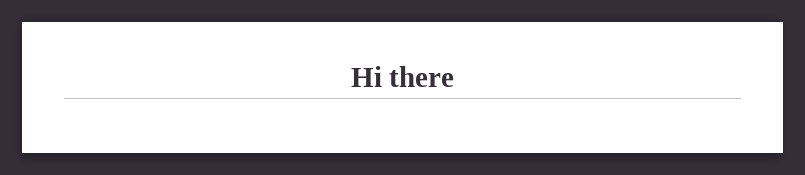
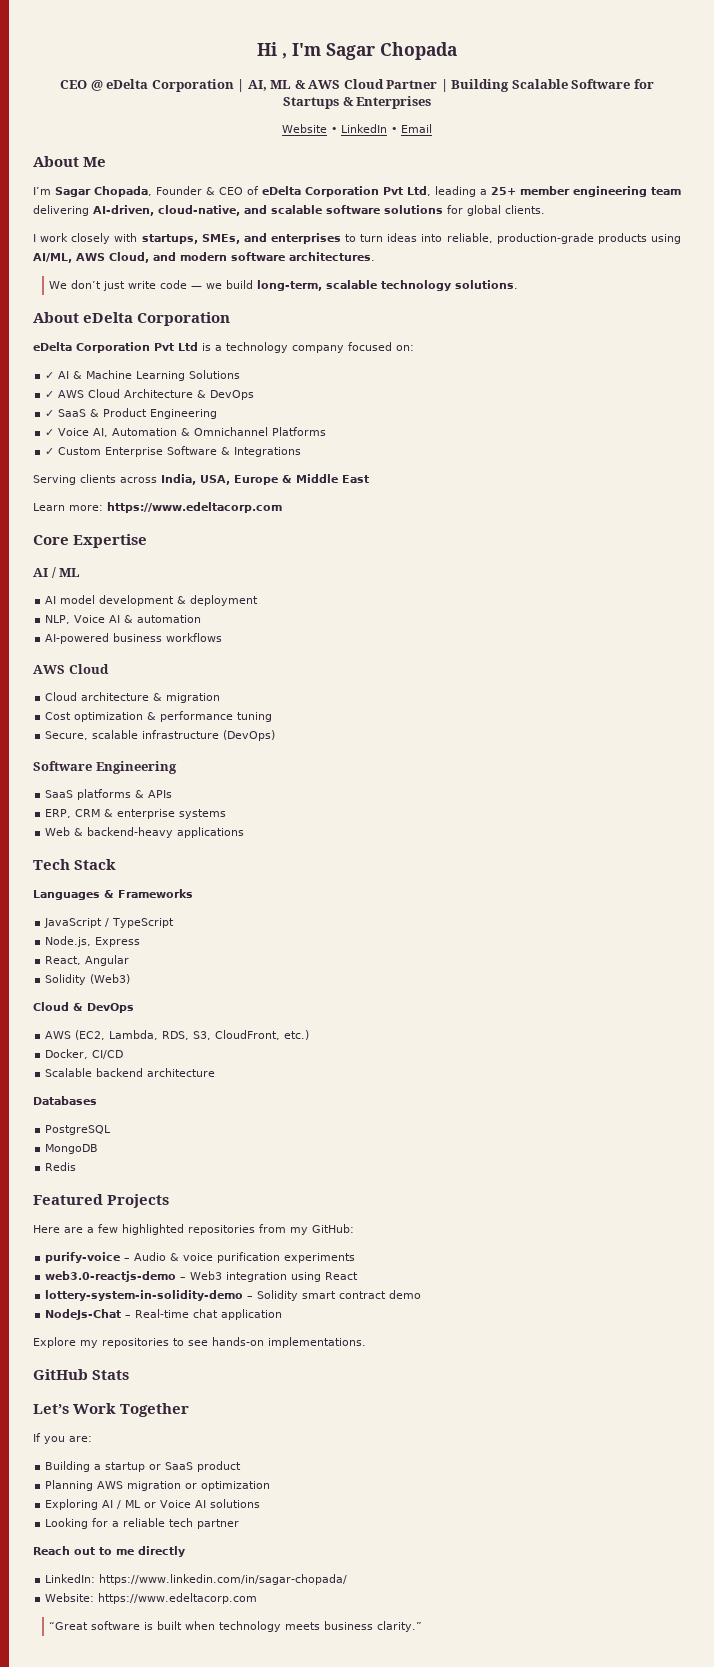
[389,66,455,87] there -> [282,42,457,60] [60,79,654,92] [282,96,432,109] [282,124,432,133] [33,156,107,167] [33,186,681,197] [33,205,545,216] [33,233,681,244] [33,252,375,263] [49,280,519,291] [33,312,231,326] [33,342,414,353] [45,370,241,381] [45,389,255,400] [45,408,218,419] [45,427,327,437] [45,446,302,457] [33,474,369,485] [33,502,282,513] [33,534,148,548] [33,567,81,578] [45,595,259,606] [45,615,202,624] [45,633,223,644] [33,664,109,674] [45,692,221,703] [45,711,273,722] [45,730,276,741] [33,761,177,774] [45,789,173,800] [45,809,227,819] [45,827,245,838] [33,859,117,870] [33,889,193,900] [44,918,175,928] [45,936,141,947] [45,955,130,966] [45,974,131,985] [33,1002,134,1013] [45,1030,310,1040] [45,1049,124,1059] [45,1068,216,1077] [33,1096,97,1105] [45,1125,112,1135] [45,1144,99,1154] [45,1162,77,1171] [33,1194,170,1208] [33,1224,354,1235] [45,1252,356,1263] [45,1271,359,1282] [45,1290,422,1301] [45,1309,283,1320] [33,1337,366,1348] [33,1369,130,1380] [33,1403,190,1417] [33,1433,92,1444] [45,1461,242,1472] [45,1480,271,1491] [45,1499,261,1510] [45,1518,240,1529] [33,1546,185,1557] [45,1574,348,1585] [45,1593,258,1604] [49,1621,423,1632] , I'm Sagar Chopada // CEO @ eDelta Corporation | AI, ML & AWS Cloud Partner | Building Scalable Software for Startups & Enterprises // Website • LinkedIn • Email // About Me // I’m Sagar Chopada, Founder & CEO of eDelta Corporation Pvt Ltd, leading a 25+ member engineering team delivering AI-driven, cloud-native, and scalable software solutions for global clients. // I work closely with startups, SMEs, and enterprises to turn ideas into reliable, production-grade products using AI/ML, AWS Cloud, and modern software architectures. // We don’t just write code — we build long-term, scalable technology solutions. // About eDelta Corporation // eDelta Corporation Pvt Ltd is a technology company focused on: // ✓ AI & Machine Learning Solutions // ✓ AWS Cloud Architecture & DevOps // ✓ SaaS & Product Engineering // ✓ Voice AI, Automation & Omnichannel Platforms // ✓ Custom Enterprise Software & Integrations // Serving clients across India, USA, Europe & Middle East // Learn more: https://www.edeltacorp.com // Core Expertise // AI / ML // AI model development & deployment // NLP, Voice AI & automation // AI-powered business workflows // AWS Cloud // Cloud architecture & migration // Cost optimization & performance tuning // Secure, scalable infrastructure (DevOps) // Software Engineering // SaaS platforms & APIs // ERP, CRM & enterprise systems // Web & backend-heavy applications // Tech Stack // Languages & Frameworks // JavaScript / TypeScript // Node.js, Express // React, Angular // Solidity (Web3) // Cloud & DevOps // AWS (EC2, Lambda, RDS, S3, CloudFront, etc.) // Docker, CI/CD // Scalable backend architecture // Databases // PostgreSQL // MongoDB // Redis // Featured Projects // Here are a few highlighted repositories from my GitHub: // purify-voice – Audio & voice purification experiments // web3.0-reactjs-demo – Web3 integration using React // lottery-system-in-solidity-demo – Solidity smart contract demo // NodeJs-Chat – Real-time chat application // Explore my repositories to see hands-on implementations. // GitHub Stats // Let’s Work Together // If you are: // Building a startup or SaaS product // Planning AWS migration or optimization // Exploring AI / ML or Voice AI solutions // Looking for a reliable tech partner // Reach out to me directly // LinkedIn: https://www.linkedin.com/in/sagar-chopada/ // Website: https://www.edeltacorp.com // “Great software is built when technology meets business clarity.”

